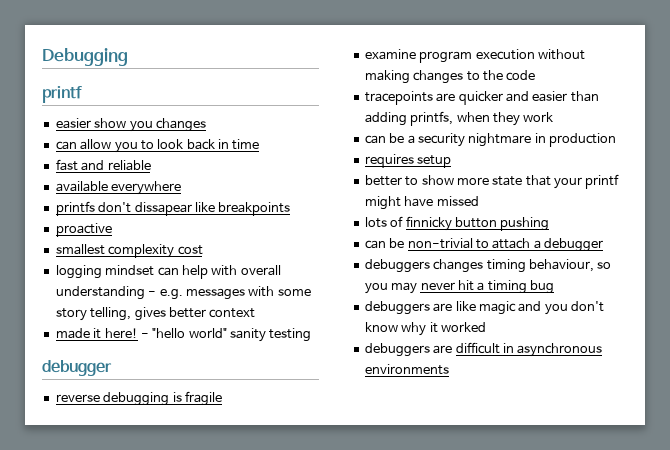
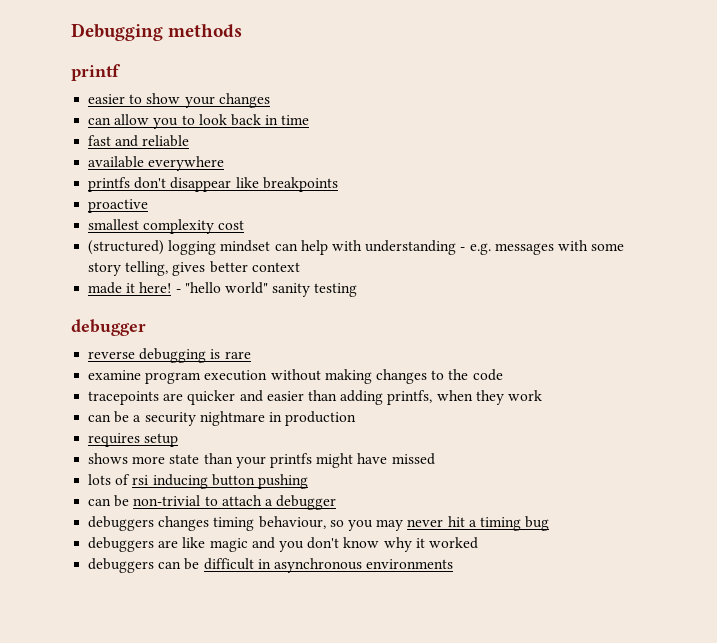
(128, 57) none -> [168,24,243,38] methods
[94,118,153,132] show you -> [129,93,215,108] to show your
[134,202,192,216] dissapear -> [170,177,232,192] disappear
(203, 250) none -> [88,240,165,255] (structured)
[240,265,281,276] overall -> (362, 245) none
[184,391,222,406] fragile -> [224,351,251,359] rare
[364,174,620,189] better to show more state that your printf -> [88,453,312,468] shows more state than your printfs
[405,216,452,231] finnicky -> [132,474,208,489] rsi inducing
[433,345,453,354] are -> [158,558,200,570] can be

